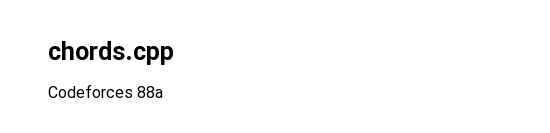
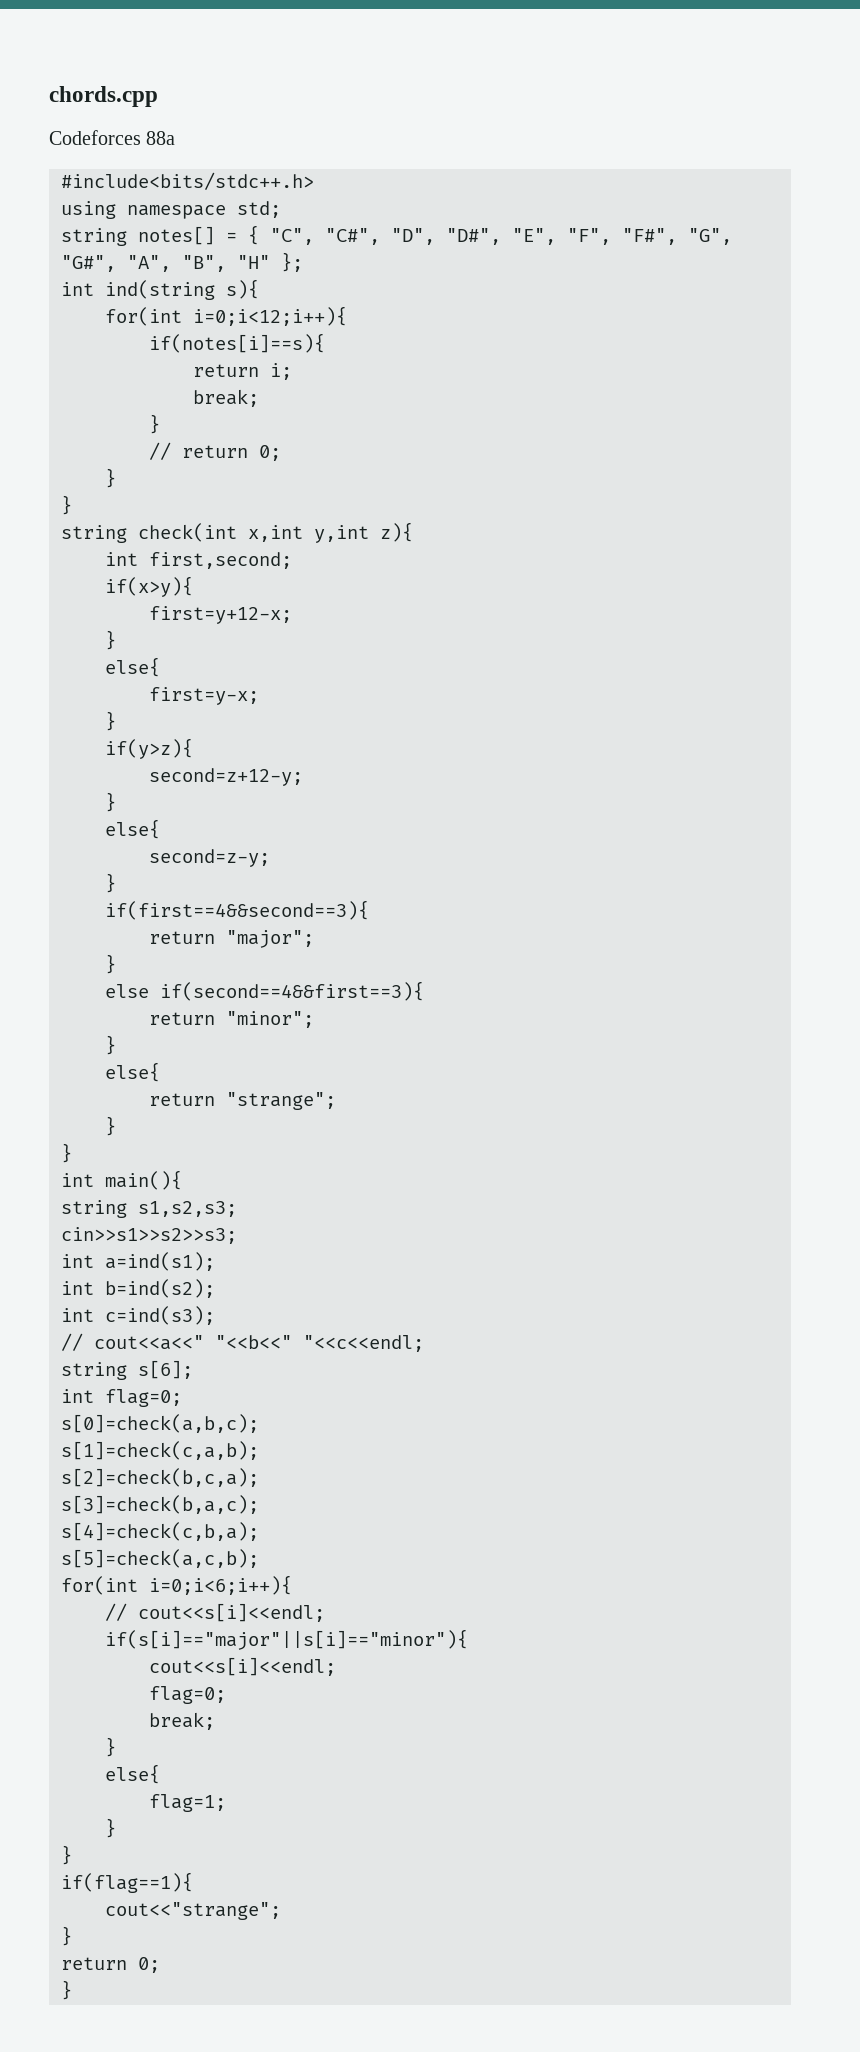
(164, 92) none -> [61,172,314,190] [61,201,281,219] [61,225,732,246] [61,252,303,272] [61,279,259,300] [105,306,347,326] [149,333,325,353] [193,363,292,380] [193,389,259,407] [149,414,160,434] [149,442,281,461] [105,468,116,488] [61,495,72,515] [61,522,413,543] [105,552,292,569] [105,576,193,597] [149,606,292,624] [105,630,116,650] [105,657,160,677] [149,687,259,705] [105,711,116,731] [105,738,193,759] [149,768,303,786] [105,792,116,812] [105,819,160,839] [149,849,270,867] [105,873,116,893] [105,900,369,920] [149,930,314,948] [105,954,116,974] [105,981,424,1001] [149,1011,314,1028] [105,1035,116,1055] [105,1062,160,1082] [149,1092,336,1110] [105,1116,116,1136] [61,1143,72,1163] [61,1170,182,1190] [61,1200,237,1218] [61,1227,237,1244] [61,1252,215,1271] [61,1279,215,1298] [61,1306,215,1325] [61,1333,424,1352] [61,1360,193,1380] [61,1389,182,1407] [61,1414,259,1433] [61,1441,259,1460] [61,1468,259,1487] [61,1495,259,1514] [61,1522,259,1541] [61,1549,259,1568] [61,1575,292,1595] [105,1603,325,1622] [105,1629,468,1650] [149,1657,336,1676] [149,1686,226,1704] [149,1712,215,1730] [105,1737,116,1757] [105,1764,160,1784] [149,1794,226,1812] [105,1818,116,1838] [61,1845,72,1865] [61,1872,193,1893] [105,1902,281,1920] [61,1926,72,1946] [61,1957,160,1973] [61,1980,72,2000] // #include<bits/stdc++.h> // using namespace std; // string notes[] = { "C", "C#", "D", "D#", "E", "F", "F#", "G", "G#", "A", "B", "H" }; // int ind(string s){ // for(int i=0;i<12;i++){ // if(notes[i]==s){ // return i; // break; // } // // return 0; // } // } // string check(int x,int y,int z){ // int first,second; // if(x>y){ // first=y+12-x; // } // else{ // first=y-x; // } // if(y>z){ // second=z+12-y; // } // else{ // second=z-y; // } // if(first==4&&second==3){ // return "major"; // } // else if(second==4&&first==3){ // return "minor"; // } // else{ // return "strange"; // } // } // int main(){ // string s1,s2,s3; // cin>>s1>>s2>>s3; // int a=ind(s1); // int b=ind(s2); // int c=ind(s3); // // cout<<a<<" "<<b<<" "<<c<<endl; // string s[6]; // int flag=0; // s[0]=check(a,b,c); // s[1]=check(c,a,b); // s[2]=check(b,c,a); // s[3]=check(b,a,c); // s[4]=check(c,b,a); // s[5]=check(a,c,b); // for(int i=0;i<6;i++){ // // cout<<s[i]<<endl; // if(s[i]=="major"||s[i]=="minor"){ // cout<<s[i]<<endl; // flag=0; // break; // } // else{ // flag=1; // } // } // if(flag==1){ // cout<<"strange"; // } // return 0; // }

